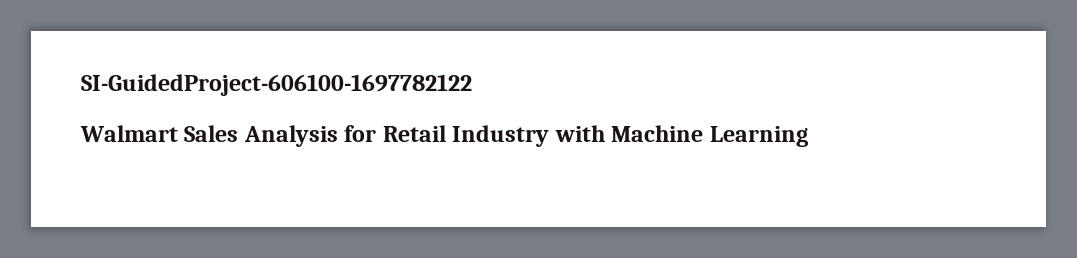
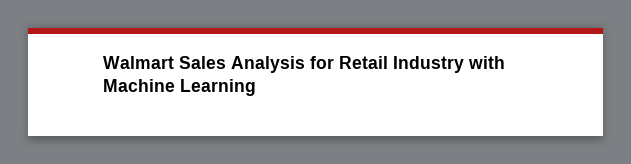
[81,74,472,96] SI-GuidedProject-606100-1697782122 // -> (103, 62) none

